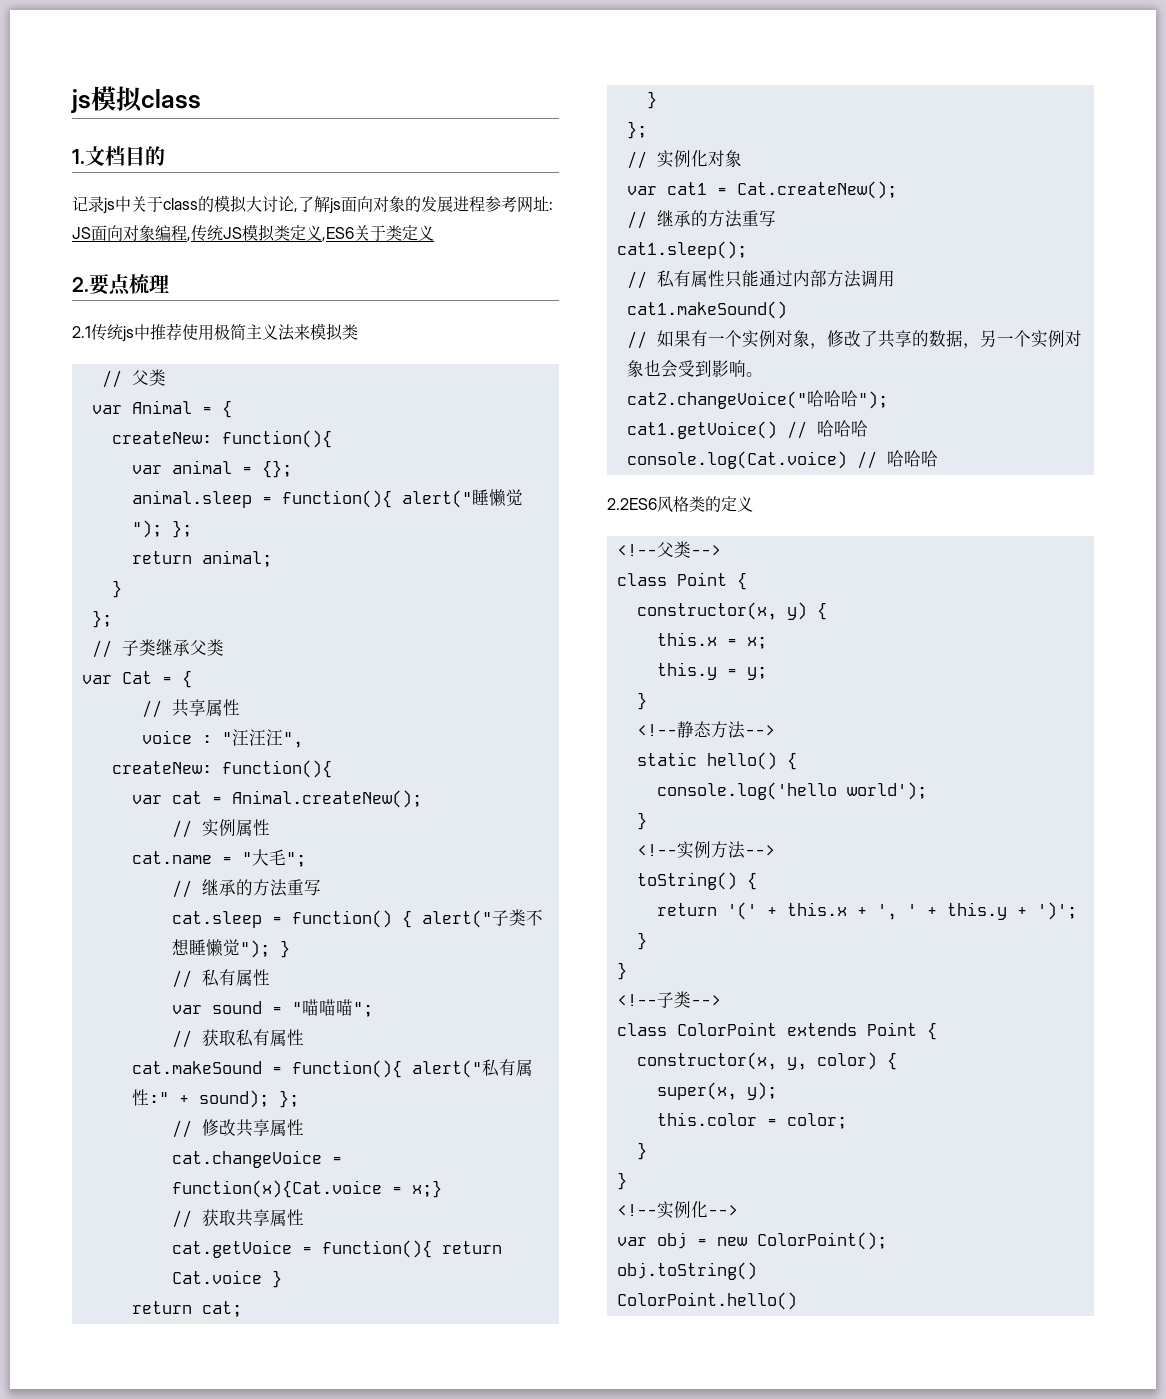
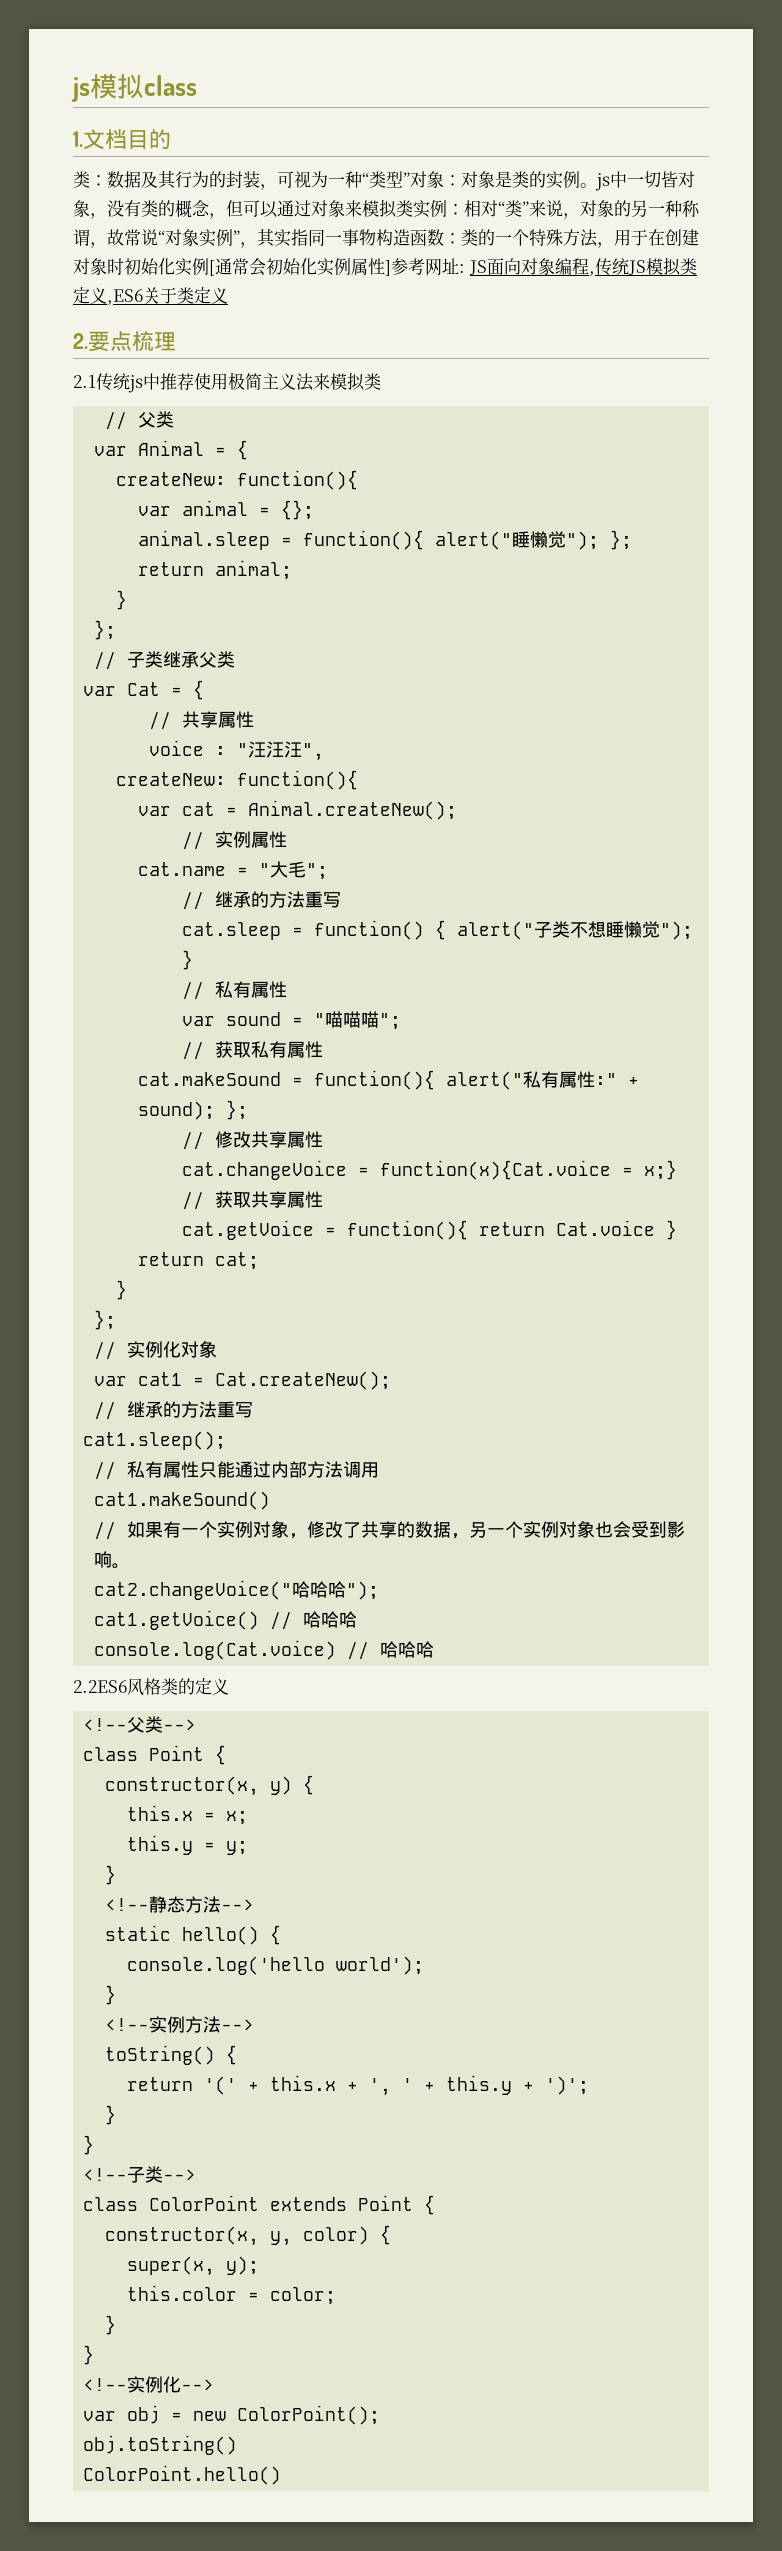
[72,195,485,214] 记录js中关于class的模拟大讨论,了解js面向对象的发展进程 -> [73,170,695,191] [73,199,700,219] [73,228,699,248] [73,258,391,276] 类：数据及其行为的封装，可视为一种“类型”对象：对象是类的实例。js中一切皆对象，没有类的概念，但可以通过对象来模拟类实例：相对“类”来说，对象的另一种称谓，故常说“对象实例”，其实指同一事物构造函数：类的一个特殊方法，用于在创建对象时初始化实例[通常会初始化实例属性]

